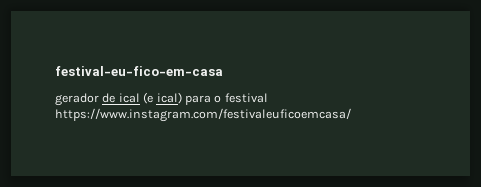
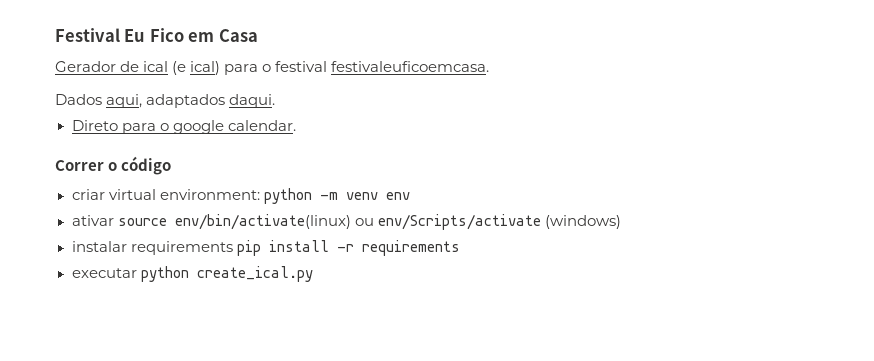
[55,66,223,76] [55,93,99,106] festival-eu-fico-em-casa // gerador -> [55,28,258,42] [55,61,116,72] Festival Eu Fico em Casa // Gerador
[55,108,351,122] https://www.instagram.com/festivaleuficoemcasa/ -> [331,61,490,72] [55,94,276,108] [71,120,296,134] [55,156,172,175] [71,188,410,204] [71,214,621,230] [71,240,460,256] [71,266,313,282] festivaleuficoemcasa. // Dados aqui, adaptados daqui. // Direto para o google calendar. // Correr o código // criar virtual environment: python -m venv env // ativar source env/bin/activate(linux) ou env/Scripts/activate (windows) // instalar requirements pip install -r requirements // executar python create_ical.py

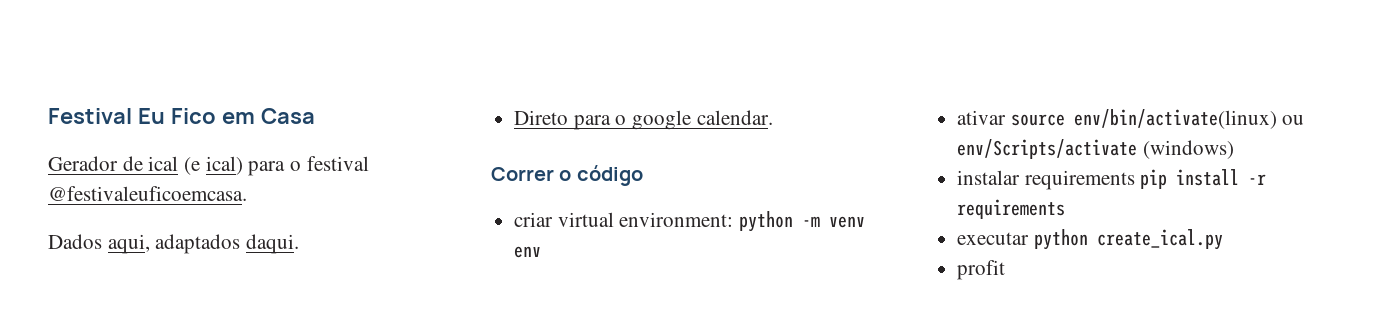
[331,61,490,72] festivaleuficoemcasa. -> [48,186,247,201] @festivaleuficoemcasa.
(313, 274) none -> [957,260,1006,280] // profit

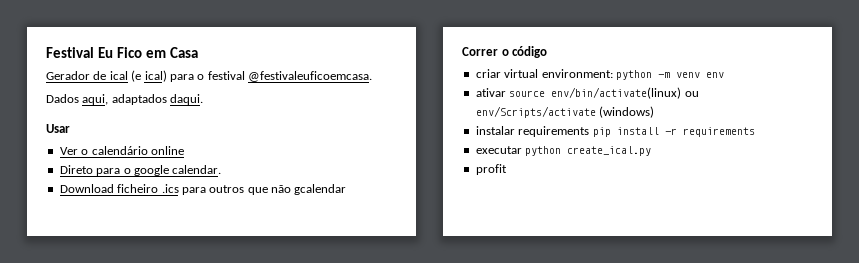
(300, 244) none -> [46,124,70,133] [59,146,184,155] // Usar // Ver o calendário online
(773, 117) none -> [59,184,347,195] // Download ficheiro .ics para outros que não gcalendar

